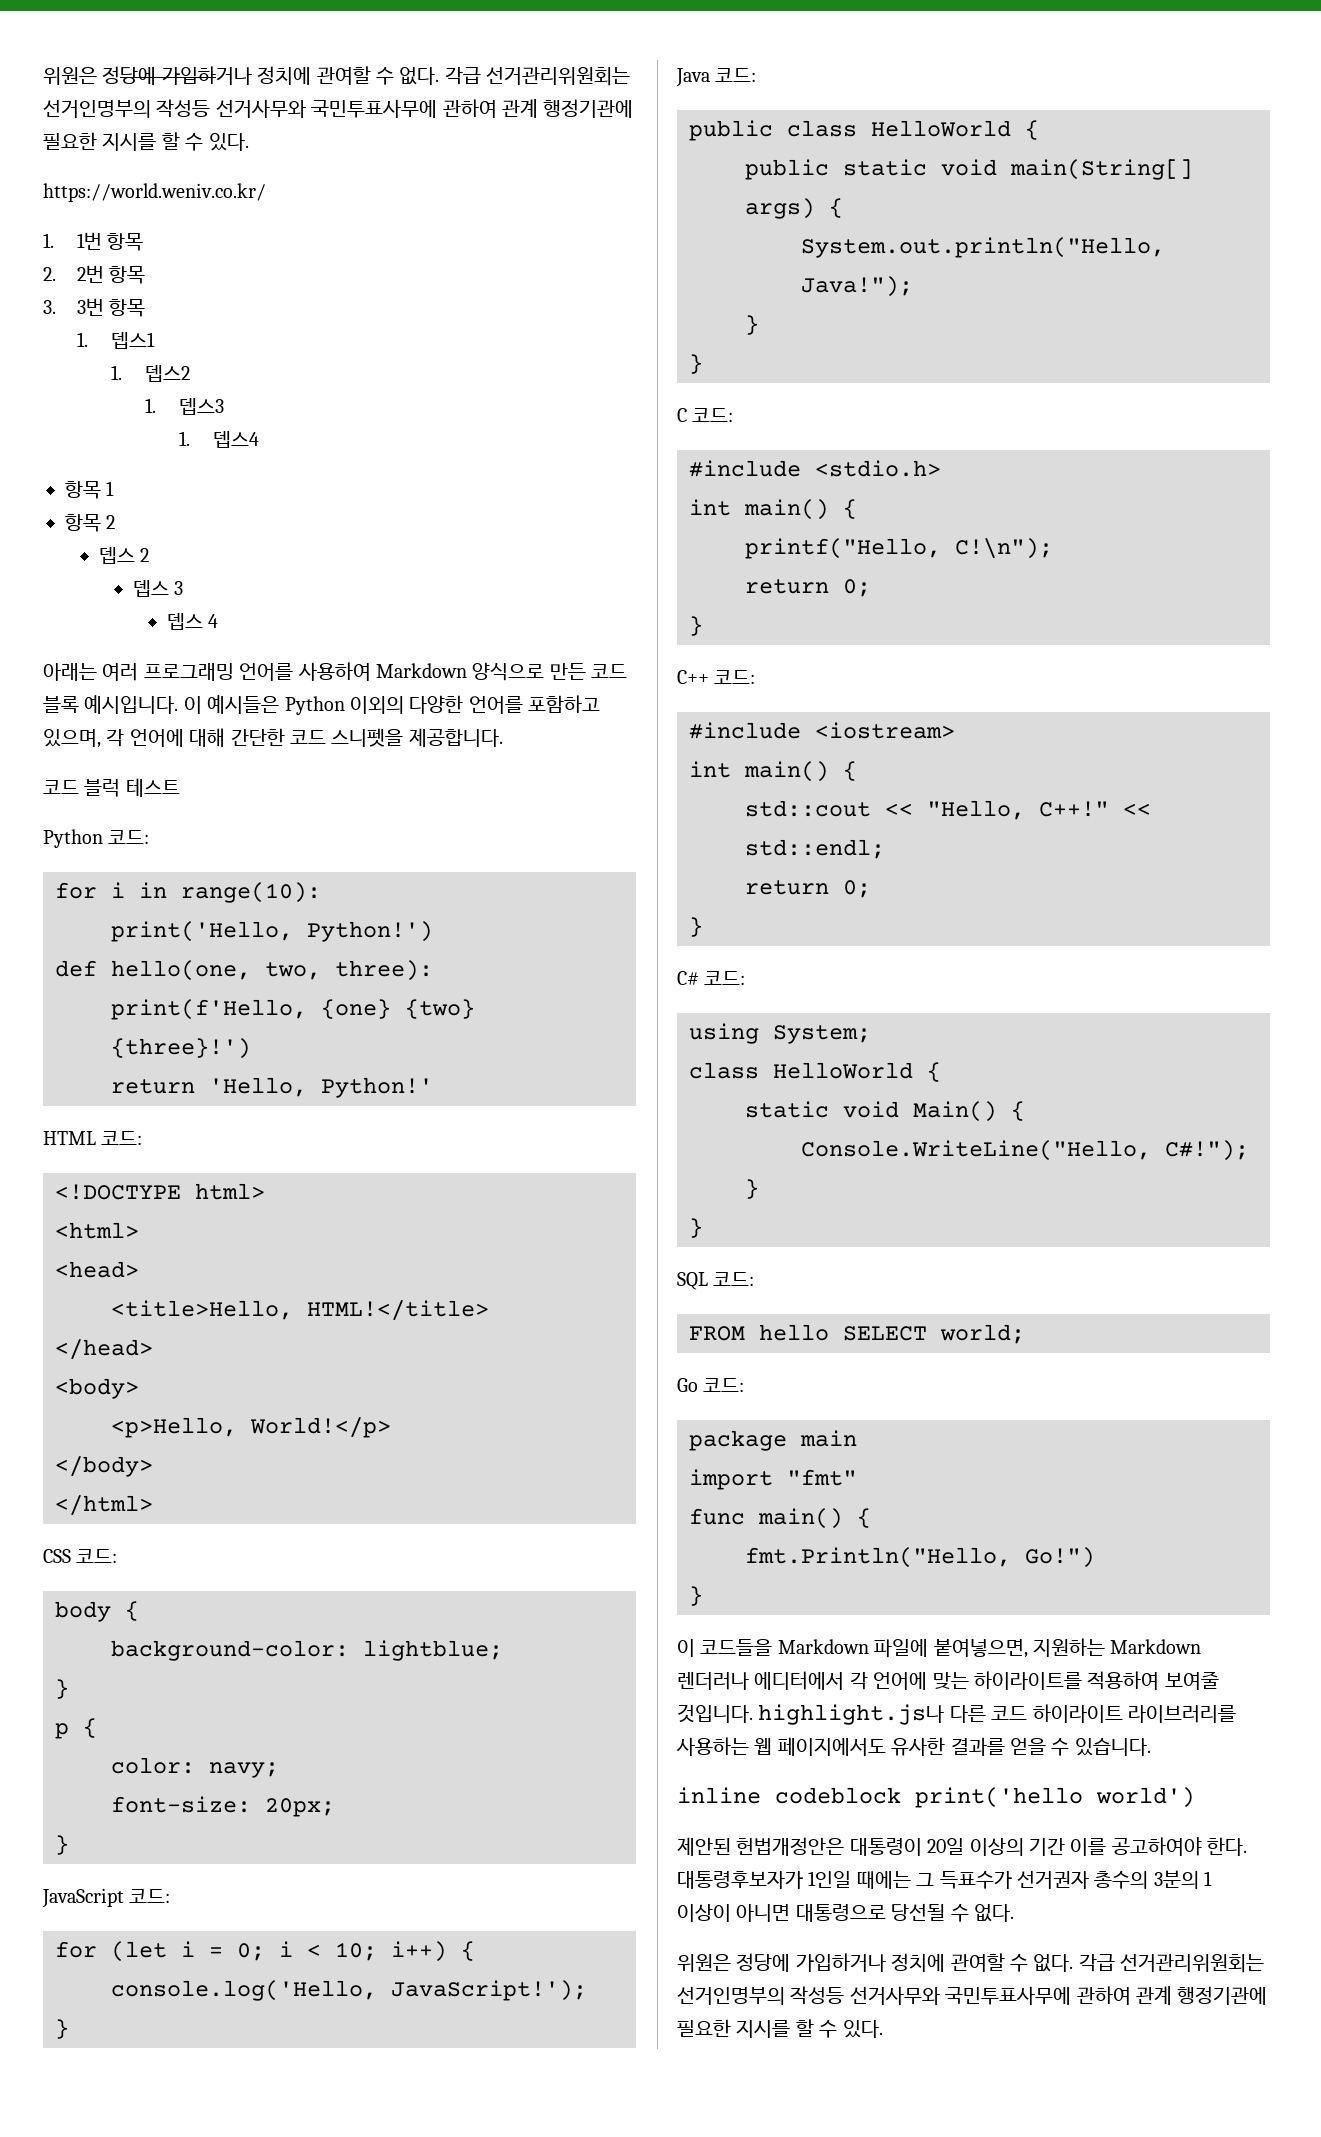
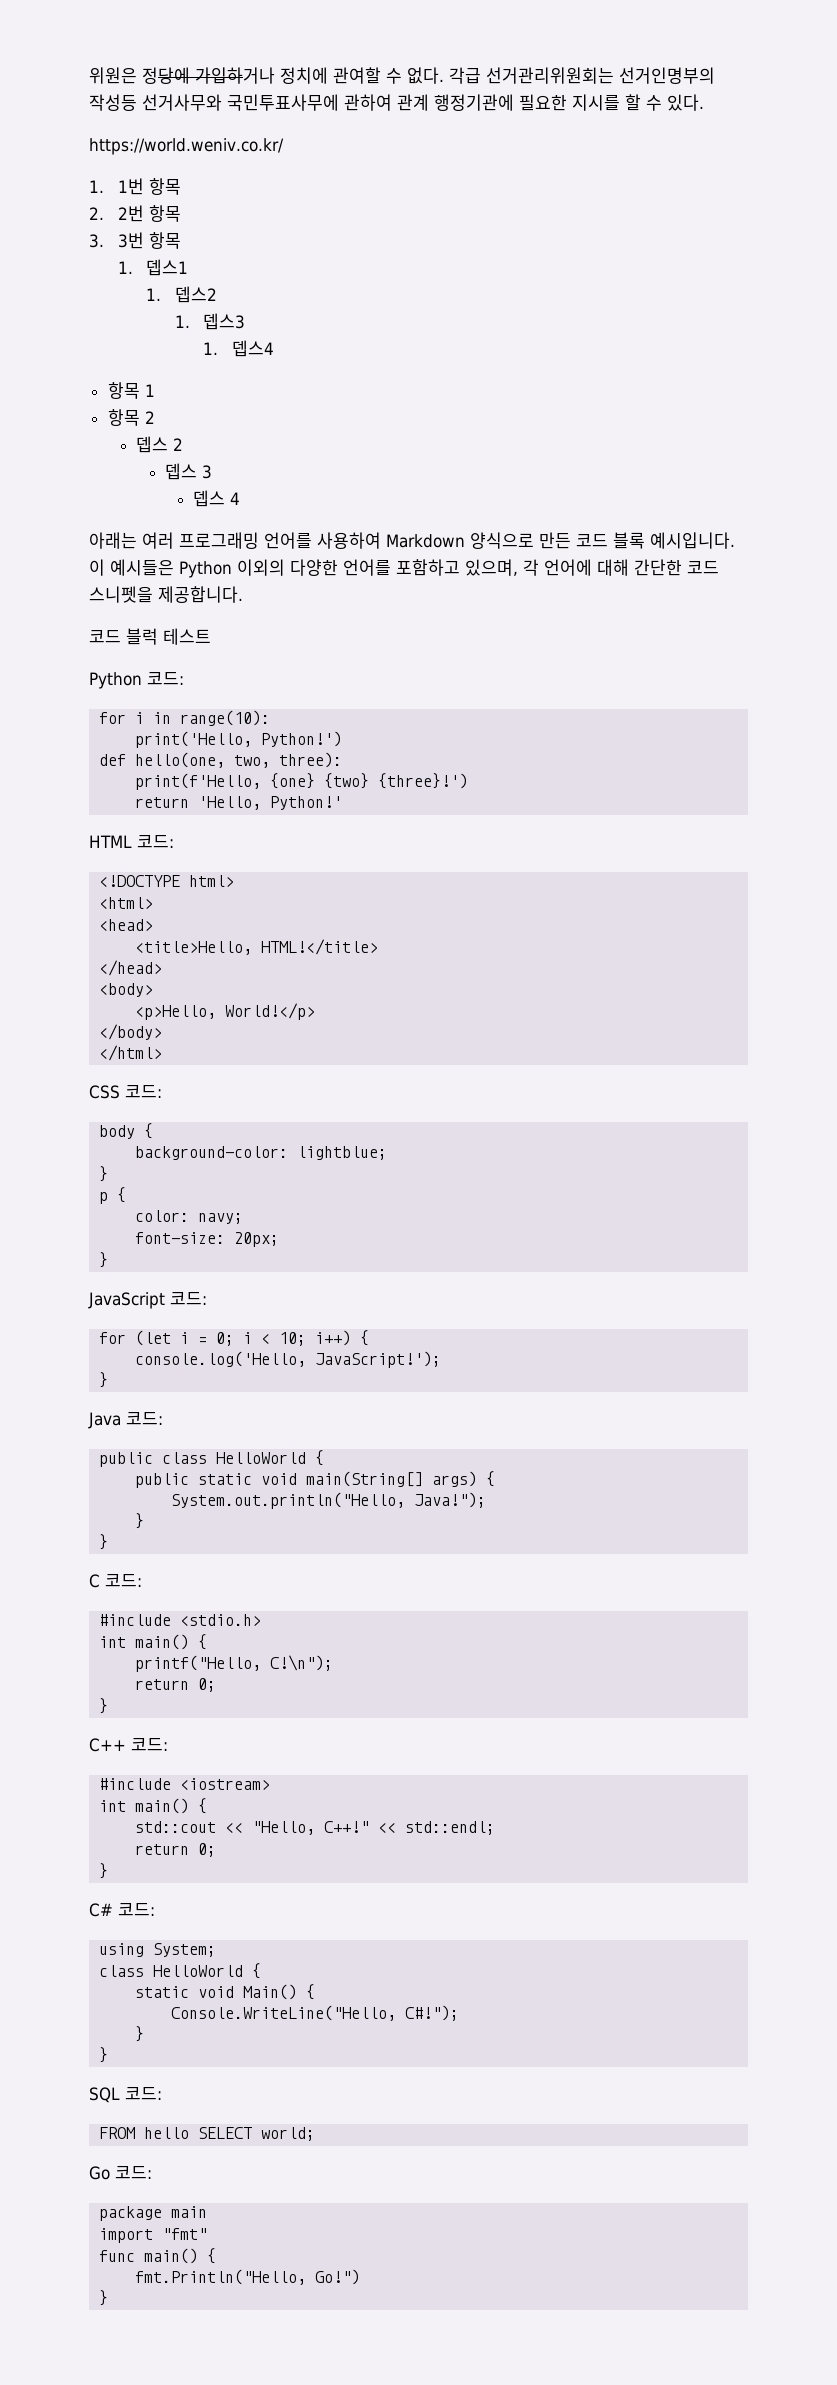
[677,1638,1202,1658] [677,1671,1219,1690] [677,1704,1236,1725] [676,1737,1151,1756] [677,1787,1195,1808] [677,1837,1248,1856] [677,1870,1213,1889] [677,1903,1014,1922] [677,1953,1265,1973] [677,1986,1268,2005] [677,2019,883,2038] // 이 코드들을 Markdown 파일에 붙여넣으면, 지원하는 Markdown 렌더러나 에디터에서 각 언어에 맞는 하이라이트를 적용하여 보여줄 것입니다. highlight.js나 다른 코드 하이라이트 라이브러리를 사용하는 웹 페이지에서도 유사한 결과를 얻을 수 있습니다. // inline codeblock print('hello world') // 제안된 헌법개정안은 대통령이 20일 이상의 기간 이를 공고하여야 한다. 대통령후보자가 1인일 때에는 그 득표수가 선거권자 총수의 3분의 1 이상이 아니면 대통령으로 당선될 수 없다. // 위원은 정당에 가입하거나 정치에 관여할 수 없다. 각급 선거관리위원회는 선거인명부의 작성등 선거사무와 국민투표사무에 관하여 관계 행정기관에 필요한 지시를 할 수 있다. -> (109, 2298) none

